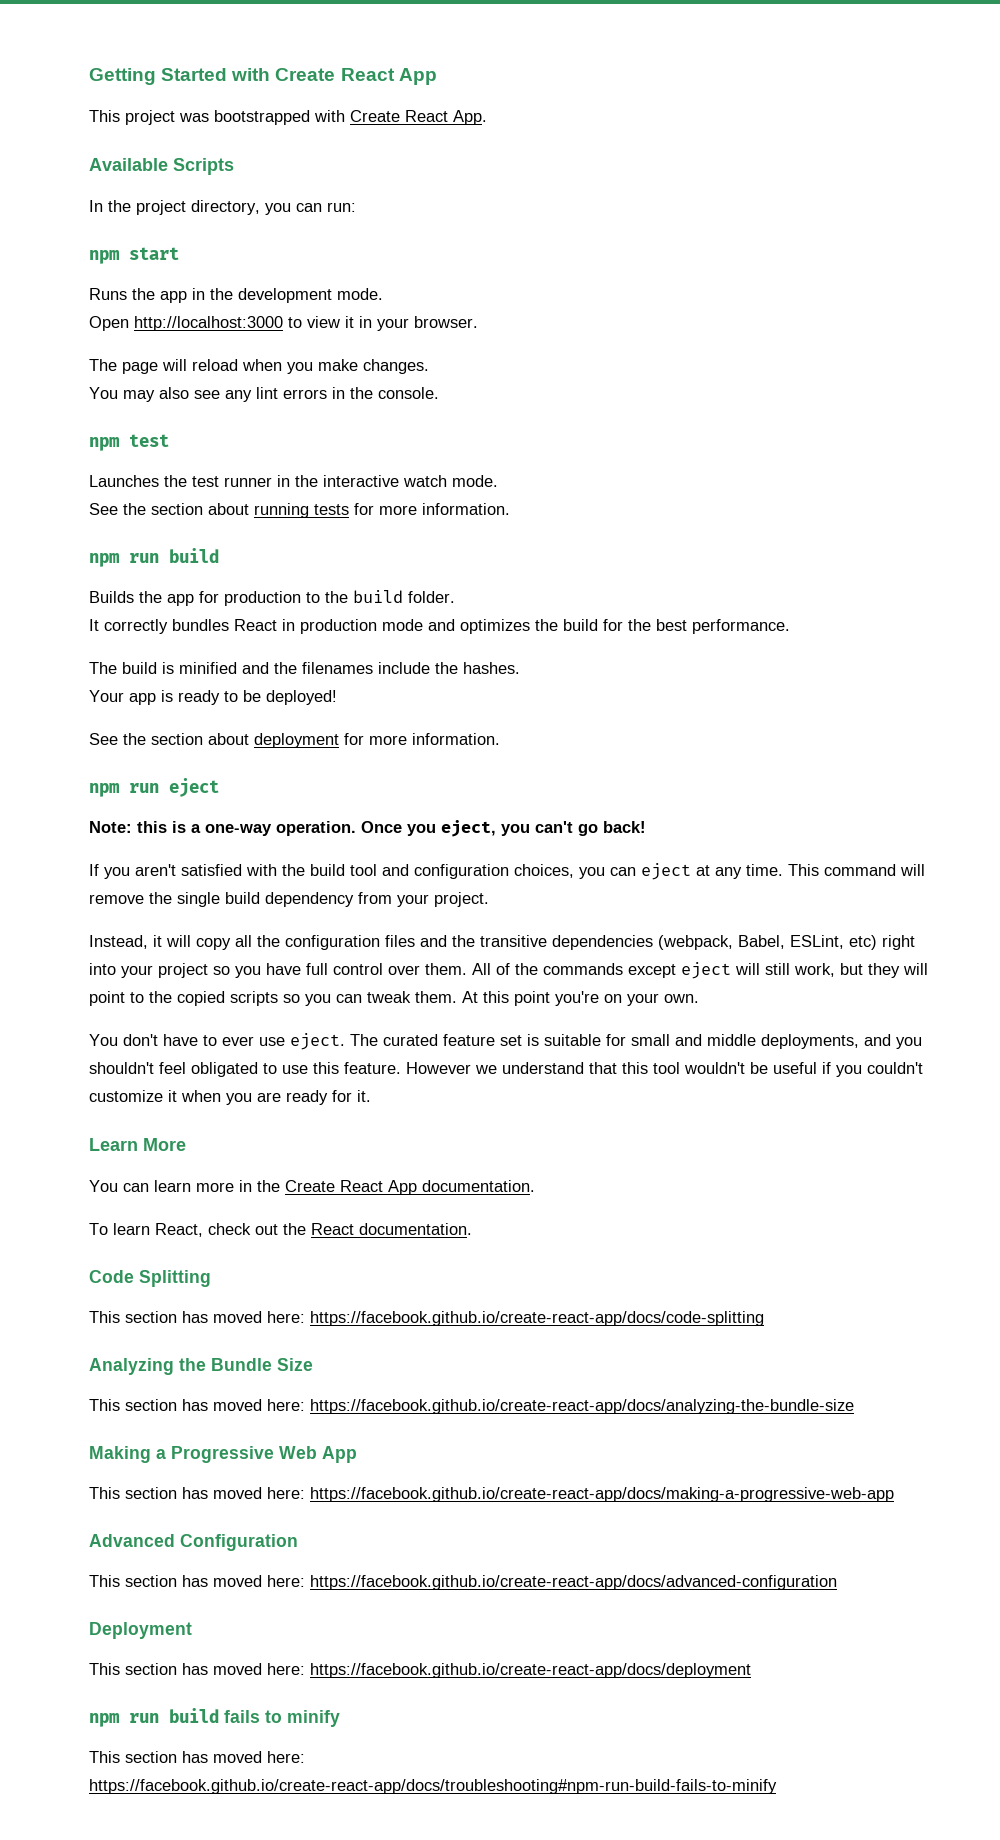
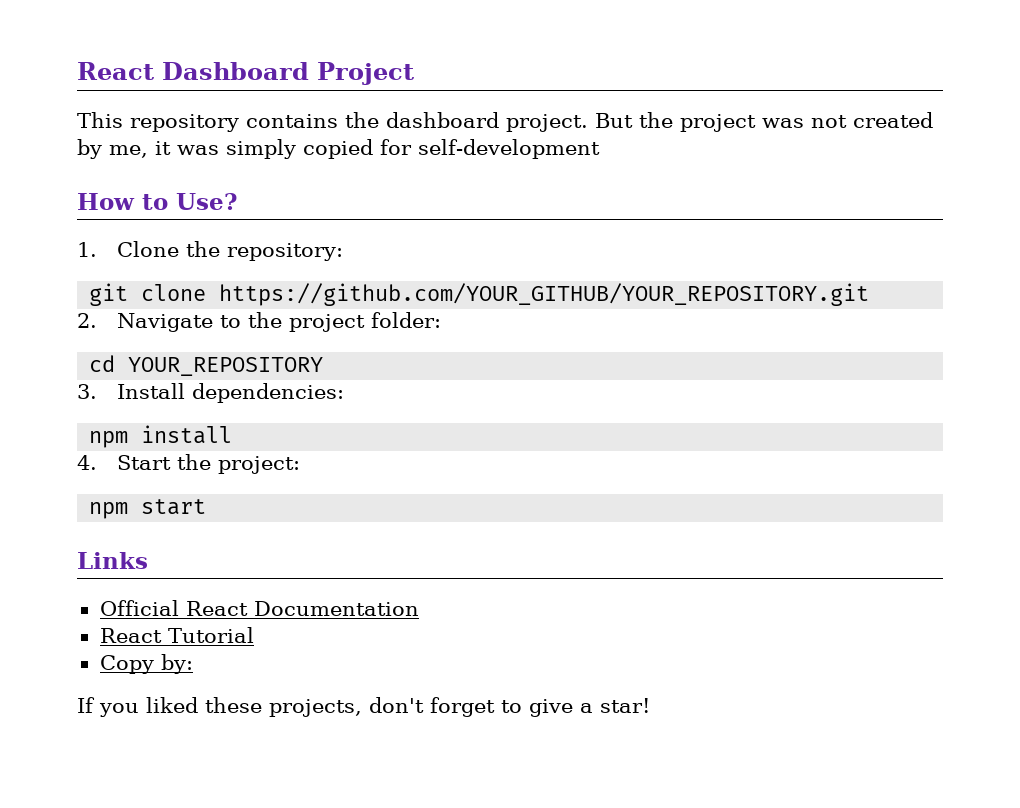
[89,68,437,85] [89,110,487,125] [89,158,234,175] [89,200,356,215] [89,247,179,264] [89,288,383,303] [89,316,478,331] [89,359,429,374] [89,387,439,402] [89,434,169,451] [89,475,498,487] [89,503,510,518] [89,548,219,567] [89,590,455,606] [89,619,790,634] [89,662,520,674] [89,690,337,705] [89,733,500,748] [89,778,219,797] [89,820,646,837] [89,863,925,880] [89,892,489,907] [89,935,915,950] [89,962,928,979] [89,991,699,1006] [89,1033,922,1050] [89,1062,923,1077] [89,1090,371,1105] [89,1138,186,1151] [89,1180,535,1195] [89,1223,472,1237] [89,1270,211,1287] [89,1311,764,1326] [89,1358,313,1375] [89,1399,854,1414] [89,1446,357,1463] [89,1487,894,1502] [89,1534,298,1551] [89,1575,837,1590] [89,1622,192,1639] [89,1663,751,1678] [89,1708,340,1727] [89,1751,305,1763] [89,1779,777,1794] Getting Started with Create React App // This project was bootstrapped with Create React App. // Available Scripts // In the project directory, you can run: // npm start // Runs the app in the development mode. // Open http://localhost:3000 to view it in your browser. // The page will reload when you make changes. // You may also see any lint errors in the console. // npm test // Launches the test runner in the interactive watch mode. // See the section about running tests for more information. // npm run build // Builds the app for production to the build folder. // It correctly bundles React in production mode and optimizes the build for the best performance. // The build is minified and the filenames include the hashes. // Your app is ready to be deployed! // See the section about deployment for more information. // npm run eject // Note: this is a one-way operation. Once you eject, you can't go back! // If you aren't satisfied with the build tool and configuration choices, you can eject at any time. This command will remove the single build dependency from your project. // Instead, it will copy all the configuration files and the transitive dependencies (webpack, Babel, ESLint, etc) right into your project so you have full control over them. All of the commands except eject will still work, but they will point to the copied scripts so you can tweak them. At this point you're on your own. // You don't have to ever use eject. The curated feature set is suitable for small and middle deployments, and you shouldn't feel obligated to use this feature. However we understand that this tool wouldn't be useful if you couldn't customize it when you are ready for it. // Learn More // You can learn more in the Create React App documentation. // To learn React, check out the React documentation. // Code Splitting // This section has moved here: https://facebook.github.io/create-react-app/docs/code-splitting // Analyzing the Bundle Size // This section has moved here: https://facebook.github.io/create-react-app/docs/analyzing-the-bundle-size // Making a Progressive Web App // This section has moved here: https://facebook.github.io/create-react-app/docs/making-a-progressive-web-app // Advanced Configuration // This section has moved here: https://facebook.github.io/create-react-app/docs/advanced-configuration // Deployment // This section has moved here: https://facebook.github.io/create-react-app/docs/deployment // npm run build fails to minify // This section has moved here: https://facebook.github.io/create-react-app/docs/troubleshooting#npm-run-build-fails-to-minify -> [77,62,414,85] [77,112,933,132] [77,139,600,159] [77,193,237,210] [77,241,344,261] [89,283,870,306] [77,312,442,332] [89,355,324,376] [77,383,345,403] [89,425,233,448] [77,454,301,474] [89,499,207,519] [77,552,148,569] [99,600,419,616] [99,627,254,643] [99,654,193,674] [77,697,650,717] React Dashboard Project // This repository contains the dashboard project. But the project was not created by me, it was simply copied for self-development // How to Use? // 1. Clone the repository: // git clone https://github.com/YOUR_GITHUB/YOUR_REPOSITORY.git // 2. Navigate to the project folder: // cd YOUR_REPOSITORY // 3. Install dependencies: // npm install // 4. Start the project: // npm start // Links // Official React Documentation // React Tutorial // Copy by: // If you liked these projects, don't forget to give a star!

